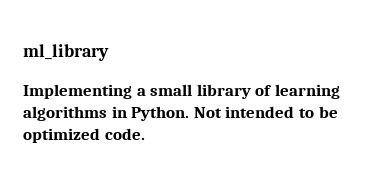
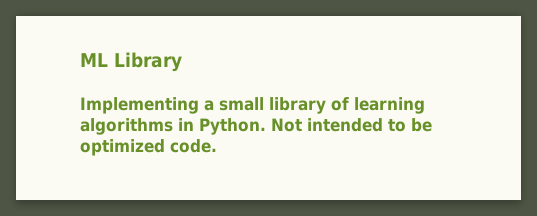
[23,44,109,61] ml_library -> [80,52,182,72] ML Library

